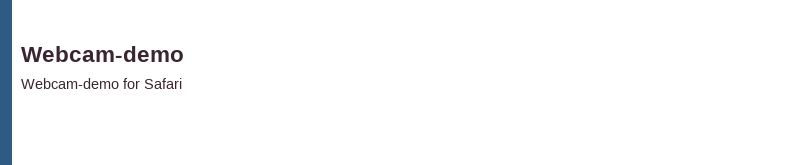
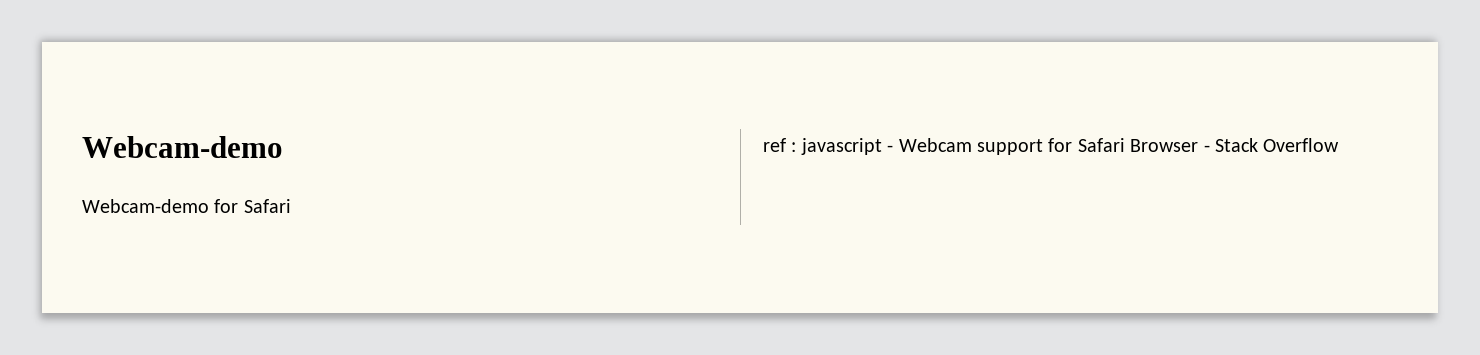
(182, 83) none -> [763,138,1340,155] // ref : javascript - Webcam support for Safari Browser - Stack Overflow

